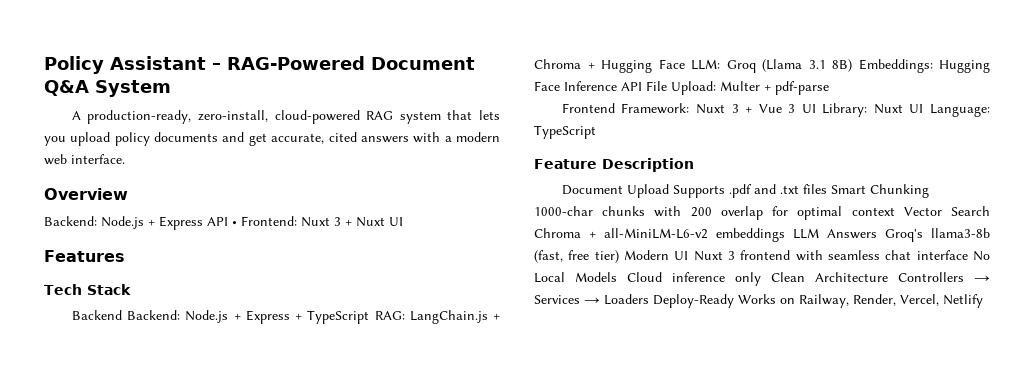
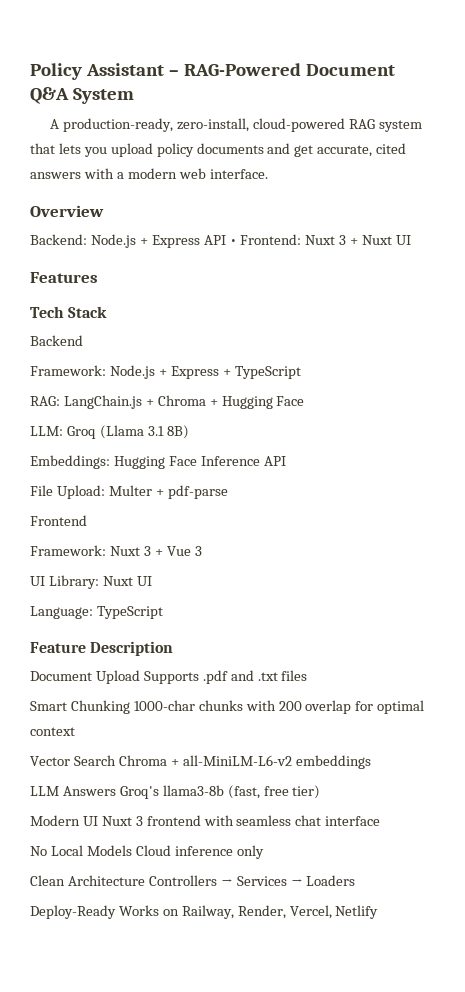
[127,310,181,320] Backend: -> [30,365,106,376] // Framework:
(370, 317) none -> (301, 372) //
(685, 64) none -> (305, 401) //
(852, 65) none -> (189, 432) //
(642, 86) none -> (286, 461) //
(615, 108) none -> (87, 520) //
(796, 108) none -> (202, 551) //
(924, 108) none -> (152, 581) //
(827, 189) none -> (308, 675) //
(895, 211) none -> (75, 731) //
(785, 235) none -> (371, 762) //
(619, 256) none -> (321, 792) //
(968, 255) none -> (381, 821) //
(761, 279) none -> (264, 852) //
(649, 299) none -> (356, 880) //

